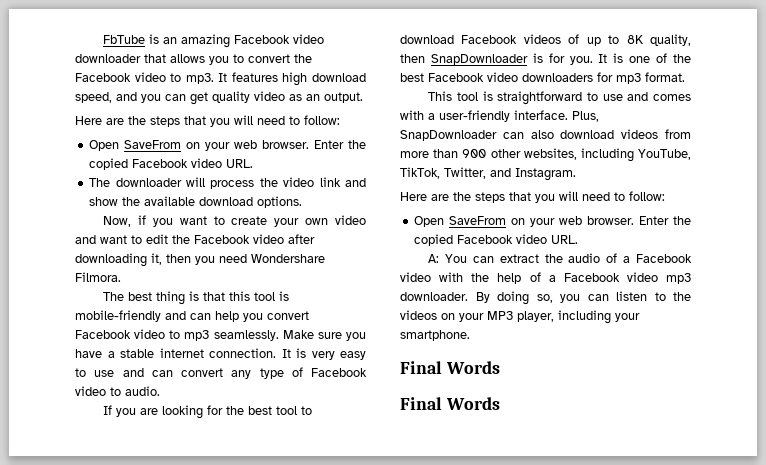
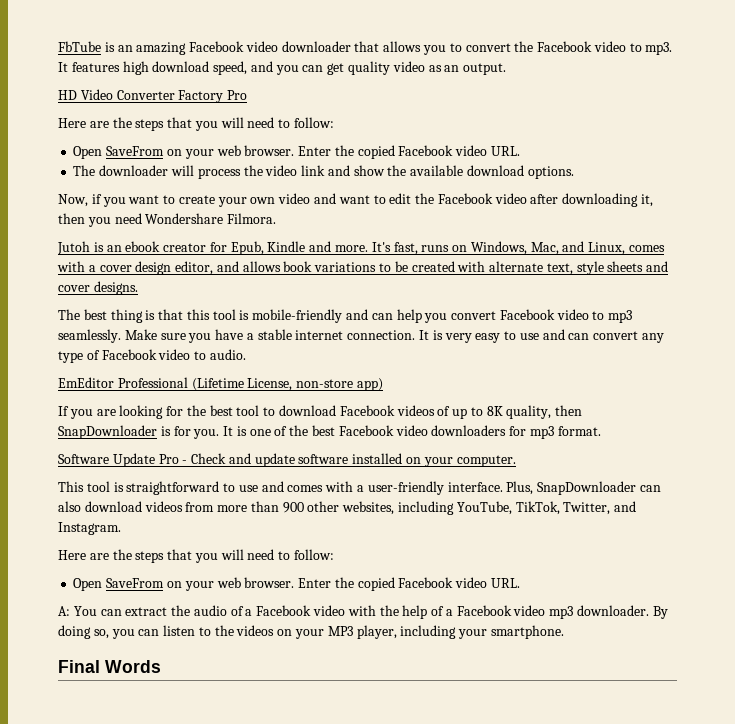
(363, 97) none -> [58,89,248,103] // HD Video Converter Factory Pro
(121, 277) none -> [57,241,666,255] [57,261,669,275] [58,281,138,295] // Jutoh is an ebook creator for Epub, Kindle and more. It's fast, runs on Windows, Mac, and Linux, comes with a cover design editor, and allows book variations to be created with alternate text, style sheets and cover designs.
(160, 391) none -> [58,377,383,391] // EmEditor Professional (Lifetime License, non-store app)
(685, 77) none -> [58,453,516,467] // Software Update Pro - Check and update software installed on your computer.
[400,397,500,410] // Final Words -> (161, 666) none

